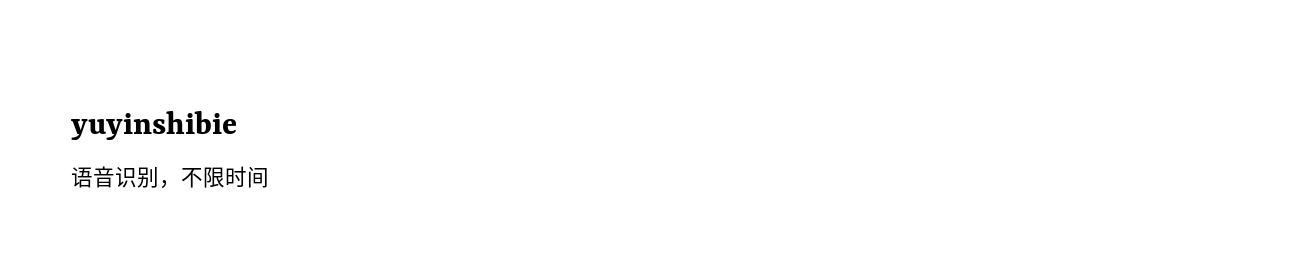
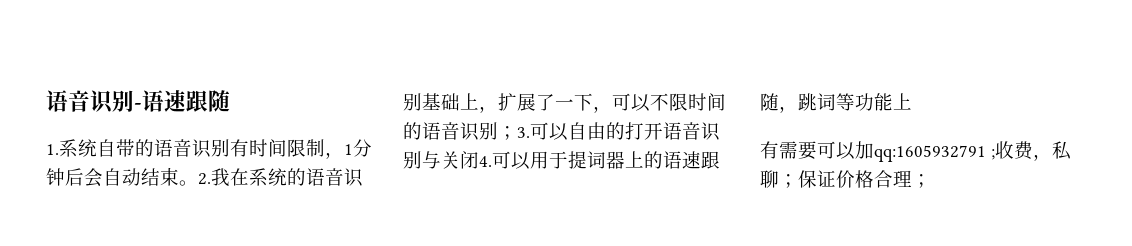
[71,111,237,140] [71,166,269,189] yuyinshibie // 语音识别，不限时间 -> [46,90,230,114] [46,139,372,159] [46,167,363,187] [403,93,726,113] [403,122,720,141] [403,151,720,170] [760,93,912,113] [760,141,1071,162] [760,170,931,188] 语音识别-语速跟随 // 1.系统自带的语音识别有时间限制，1分钟后会自动结束。2.我在系统的语音识别基础上，扩展了一下，可以不限时间的语音识别；3.可以自由的打开语音识别与关闭4.可以用于提词器上的语速跟随，跳词等功能上 // 有需要可以加qq:1605932791 ;收费，私聊；保证价格合理；

